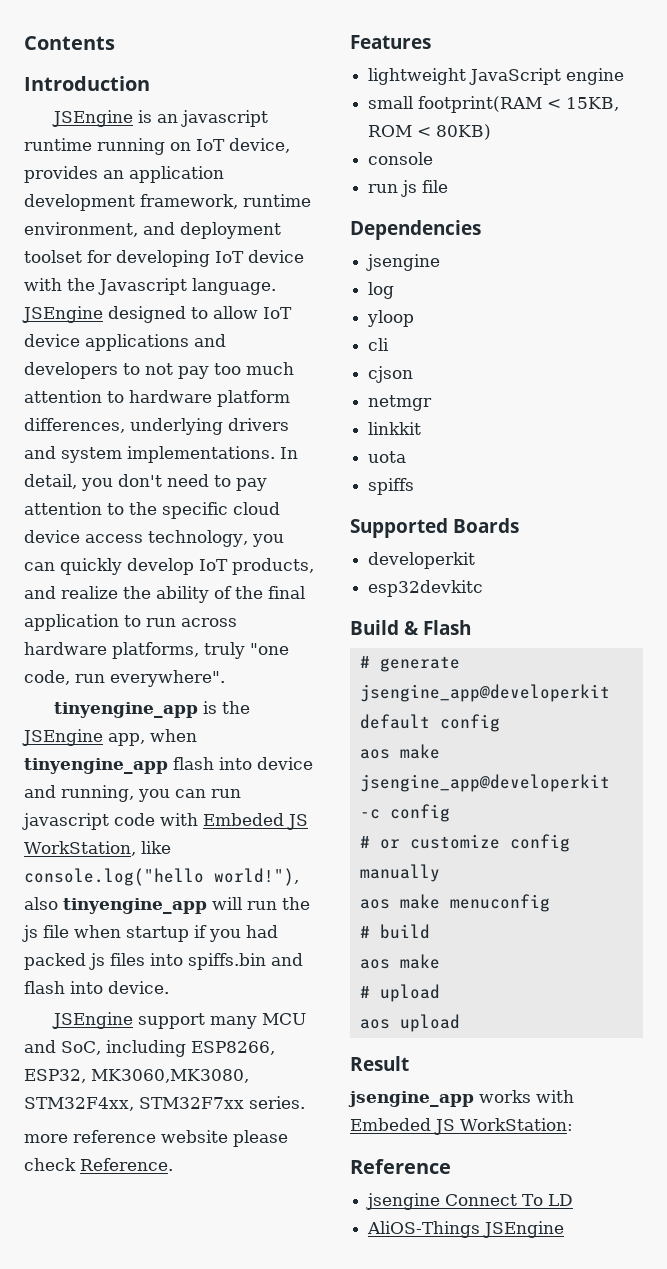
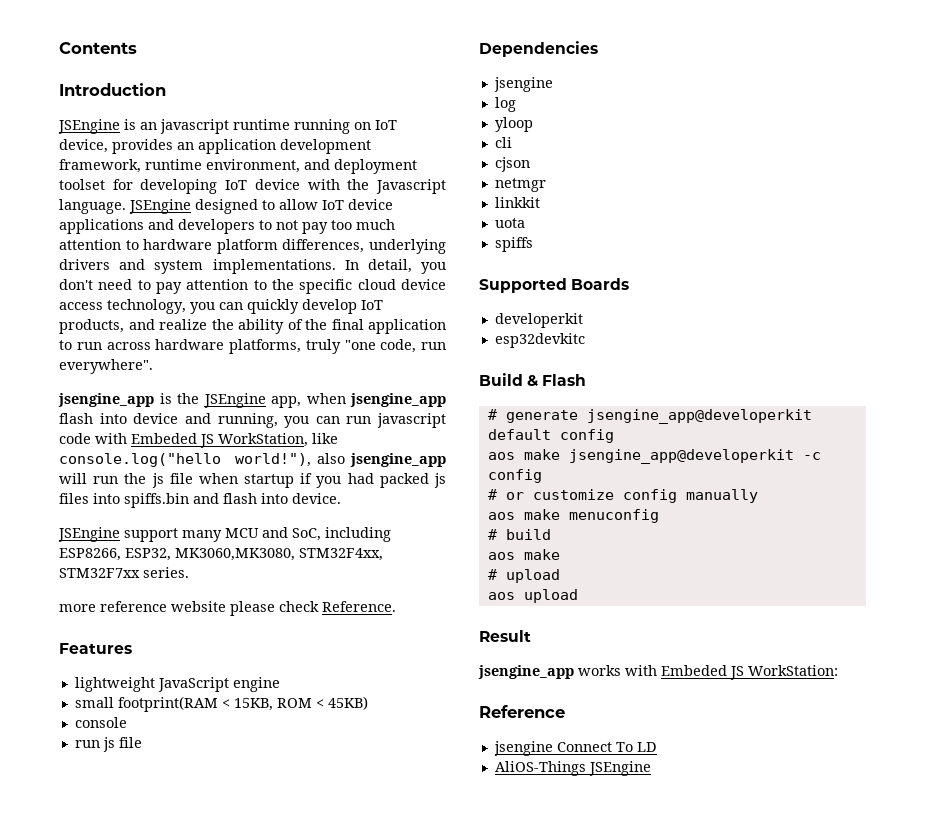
[53,702,198,718] tinyengine_app -> [58,393,154,407] jsengine_app
[24,758,168,774] tinyengine_app -> [350,393,446,407] jsengine_app
[63,898,207,914] tinyengine_app -> [350,453,446,467] jsengine_app
[436,124,492,140] 80KB) -> [327,696,368,710] 45KB)

